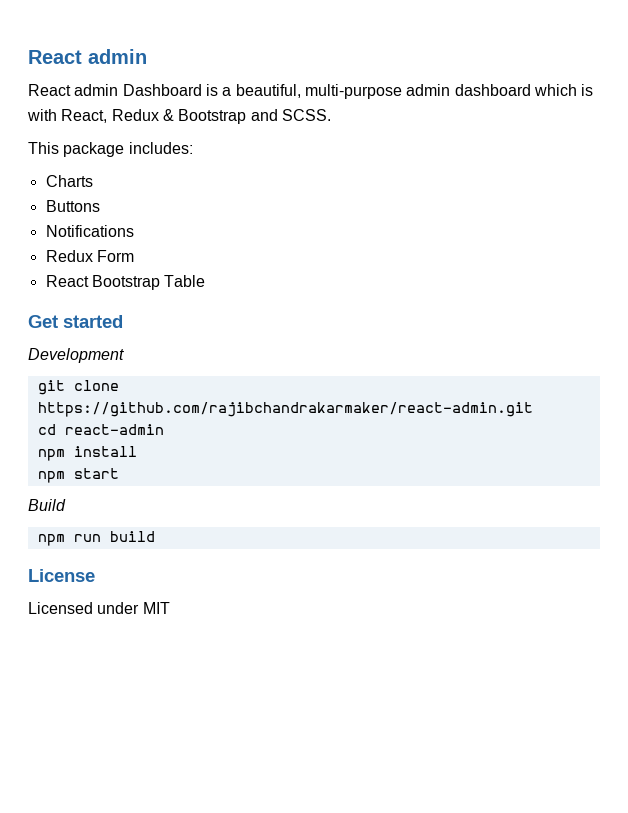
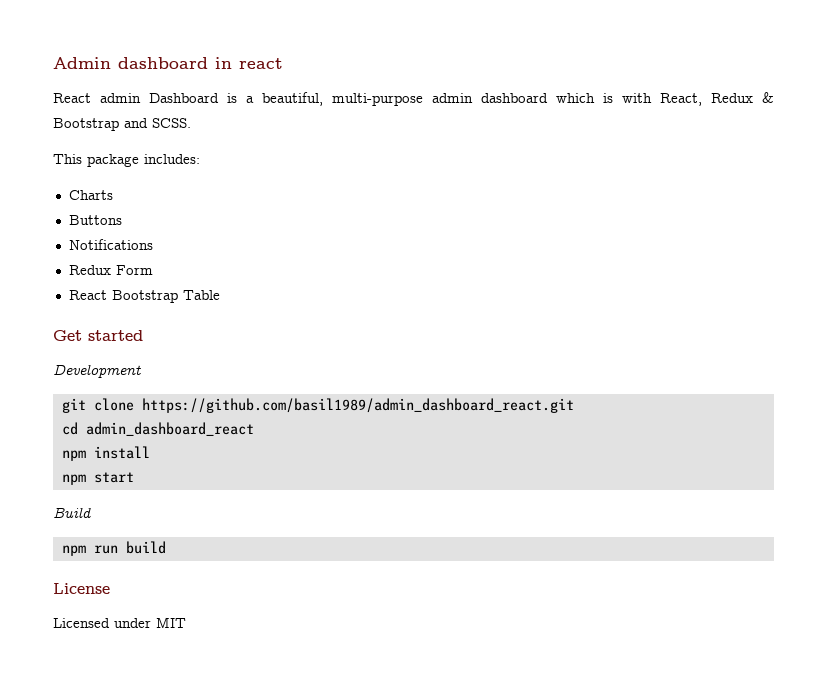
[28,49,147,64] React admin -> [53,57,283,69] Admin dashboard in react
[37,402,533,417] https://github.com/rajibchandrakarmaker/react-admin.git -> [141,398,574,413] https://github.com/basil1989/admin_dashboard_react.git
[64,424,164,435] react-admin -> [85,422,254,436] admin_dashboard_react

